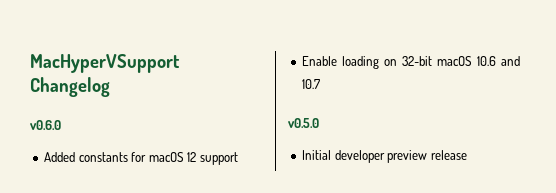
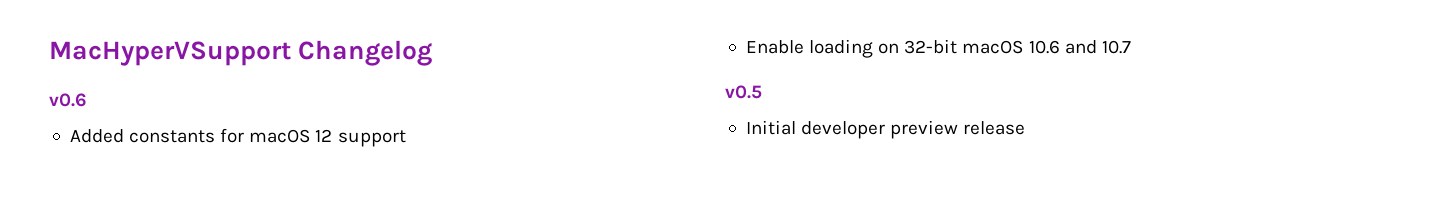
[30,120,61,130] v0.6.0 -> [49,93,87,107] v0.6
[288,118,319,128] v0.5.0 -> [725,85,762,99] v0.5

